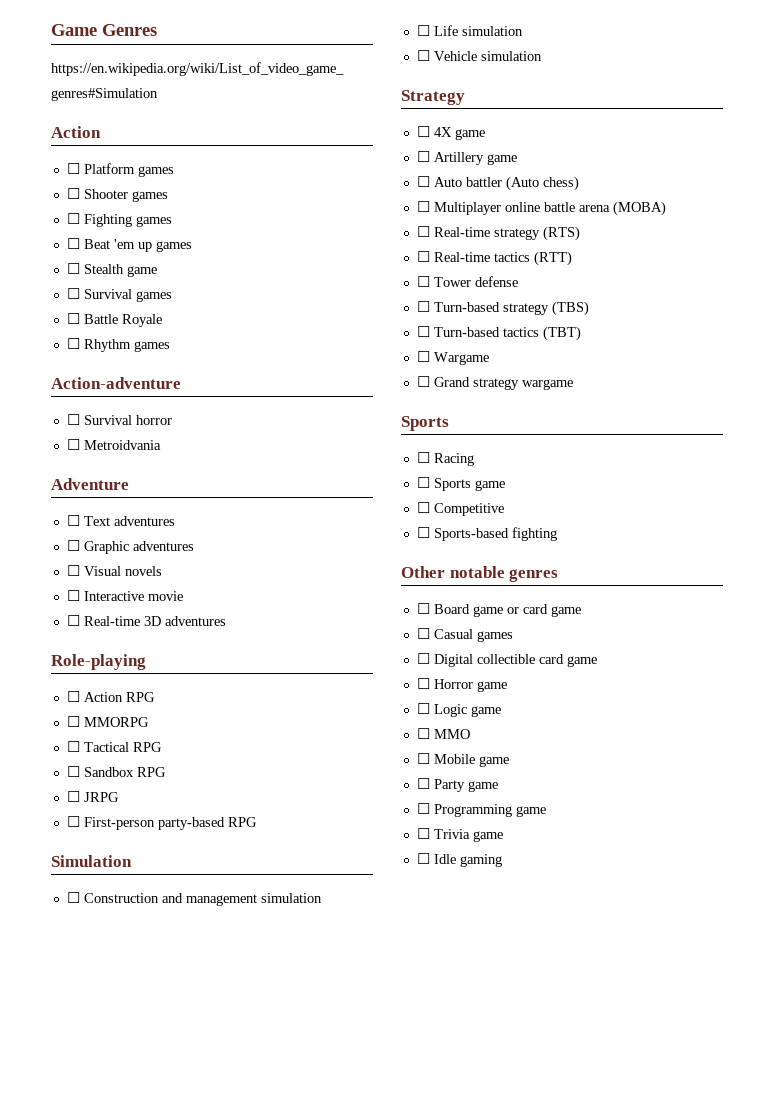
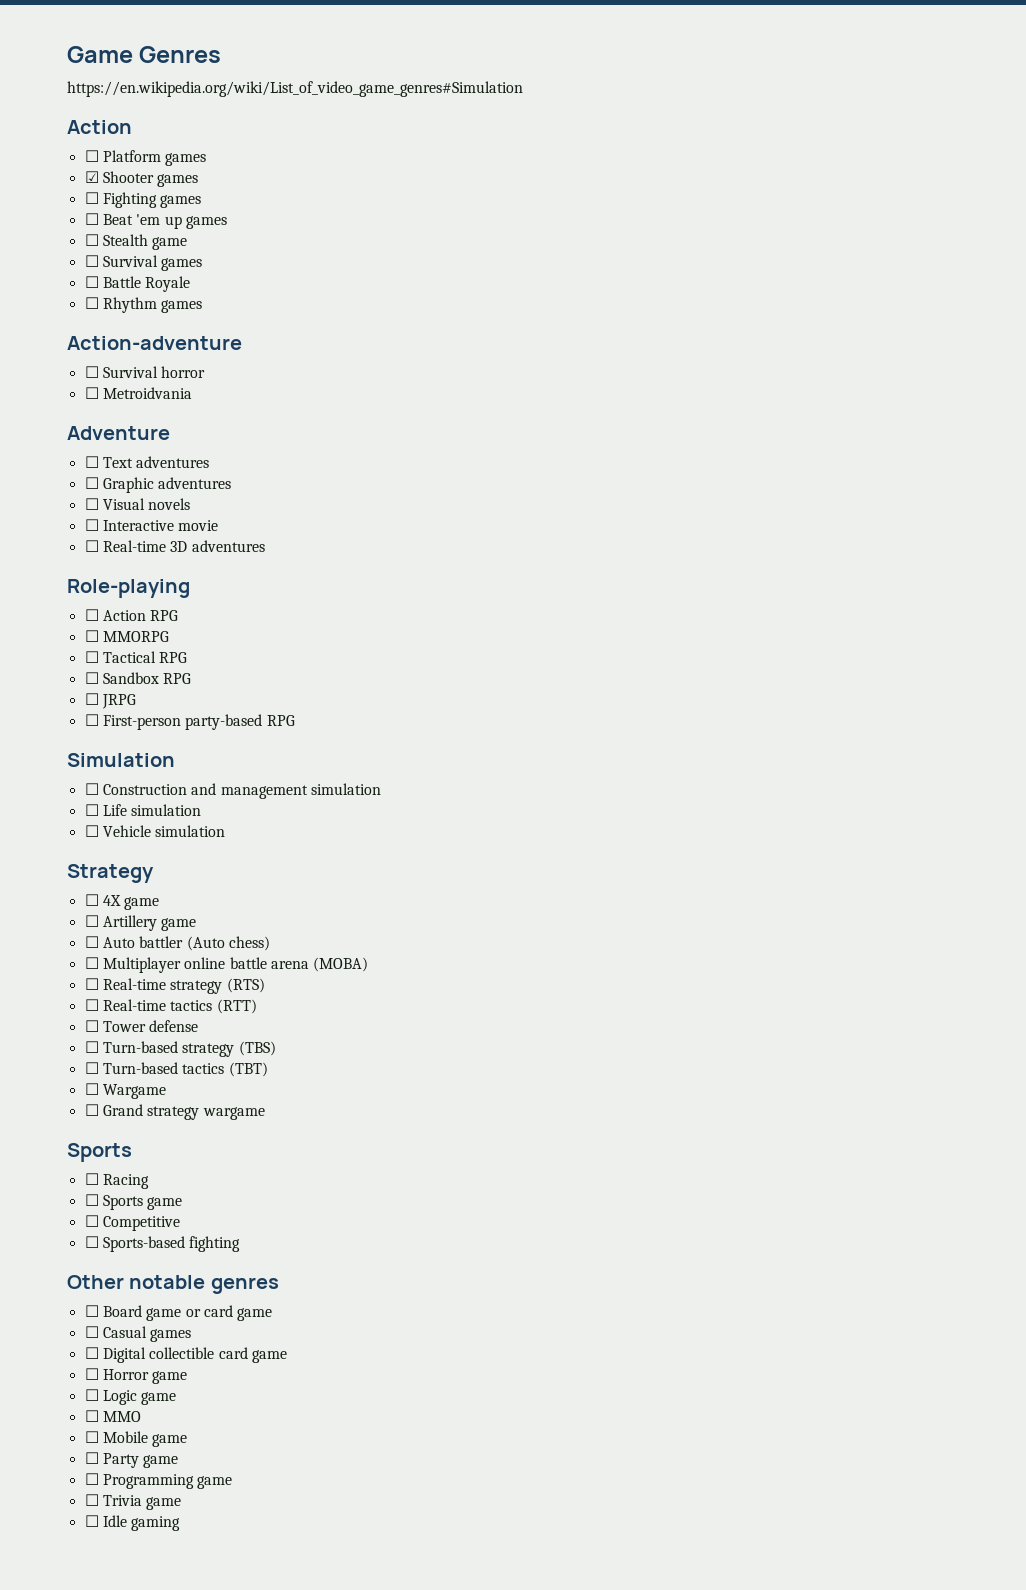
[66,188,80,199] ☐ -> [84,171,99,183] ☑

